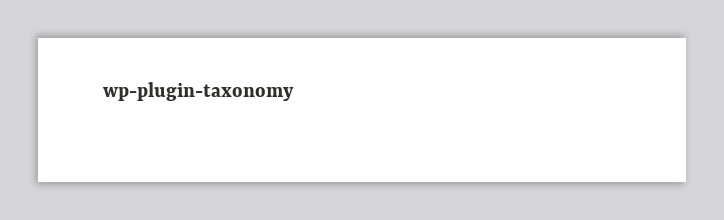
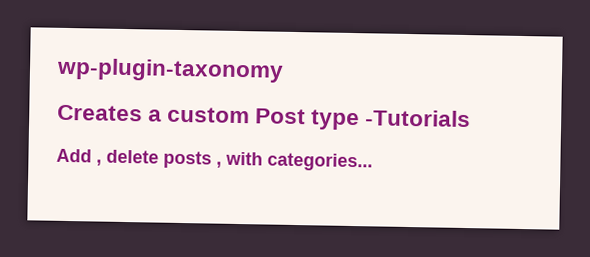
(294, 91) none -> [57,104,472,131] [56,148,373,172] // Creates a custom Post type -Tutorials // Add , delete posts , with categories...

